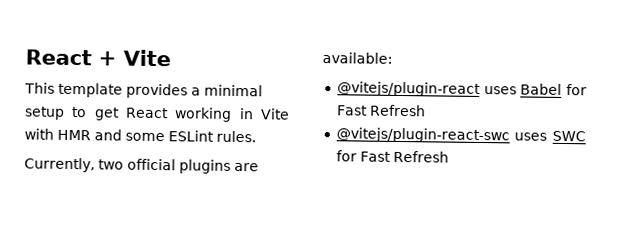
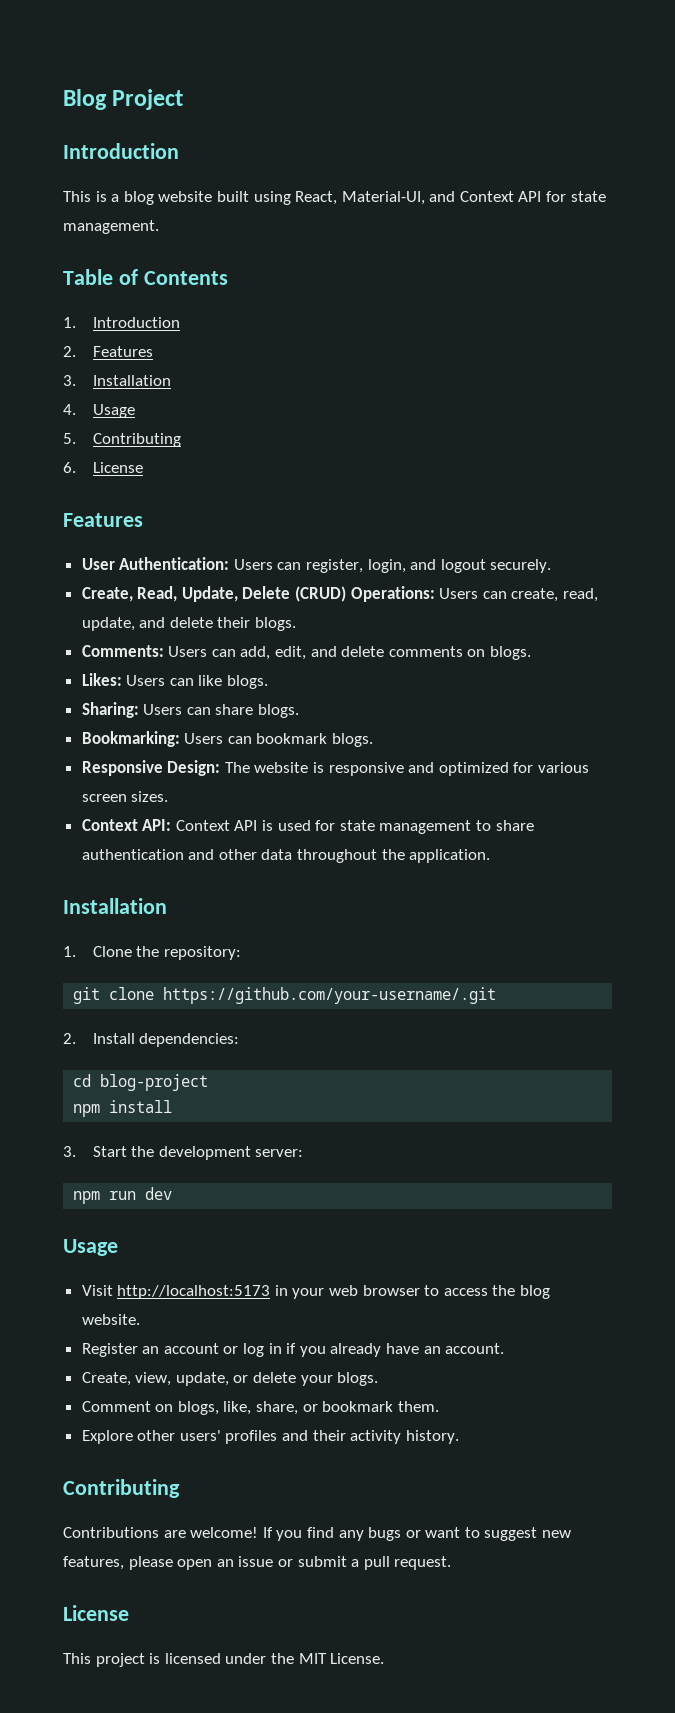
[25,49,171,67] [24,82,263,99] [24,106,290,122] [24,128,256,143] [24,157,259,174] [322,52,393,64] [336,81,587,97] [336,104,426,117] [335,127,586,144] [335,150,449,163] React + Vite // This template provides a minimal setup to get React working in Vite with HMR and some ESLint rules. // Currently, two official plugins are available: // @vitejs/plugin-react uses Babel for Fast Refresh // @vitejs/plugin-react-swc uses SWC for Fast Refresh -> [63,89,184,110] [63,143,179,159] [63,191,606,205] [63,220,159,234] [63,269,228,285] [63,317,180,328] [63,346,153,357] [63,375,171,386] [63,404,135,418] [63,433,181,447] [63,462,143,473] [63,513,143,527] [81,557,552,573] [81,586,599,602] [81,617,297,631] [81,645,532,660] [81,673,269,689] [81,702,300,718] [81,731,374,747] [81,760,590,776] [81,791,169,802] [81,819,534,834] [81,849,491,863] [63,898,167,914] [63,946,241,960] [73,987,497,1004] [63,1033,240,1047] [73,1074,209,1091] [73,1100,173,1117] [63,1146,304,1160] [73,1187,173,1204] [63,1239,118,1256] [81,1285,551,1299] [81,1314,140,1325] [81,1343,505,1357] [81,1372,379,1386] [81,1401,439,1415] [81,1430,459,1444] [63,1479,180,1498] [63,1527,572,1541] [63,1556,452,1570] [63,1605,129,1621] [63,1653,385,1667] Blog Project // Introduction // This is a blog website built using React, Material-UI, and Context API for state management. // Table of Contents // 1. Introduction // 2. Features // 3. Installation // 4. Usage // 5. Contributing // 6. License // Features // User Authentication: Users can register, login, and logout securely. // Create, Read, Update, Delete (CRUD) Operations: Users can create, read, update, and delete their blogs. // Comments: Users can add, edit, and delete comments on blogs. // Likes: Users can like blogs. // Sharing: Users can share blogs. // Bookmarking: Users can bookmark blogs. // Responsive Design: The website is responsive and optimized for various screen sizes. // Context API: Context API is used for state management to share authentication and other data throughout the application. // Installation // 1. Clone the repository: // git clone https://github.com/your-username/.git // 2. Install dependencies: // cd blog-project // npm install // 3. Start the development server: // npm run dev // Usage // Visit http://localhost:5173 in your web browser to access the blog website. // Register an account or log in if you already have an account. // Create, view, update, or delete your blogs. // Comment on blogs, like, share, or bookmark them. // Explore other users' profiles and their activity history. // Contributing // Contributions are welcome! If you find any bugs or want to suggest new features, please open an issue or submit a pull request. // License // This project is licensed under the MIT License.

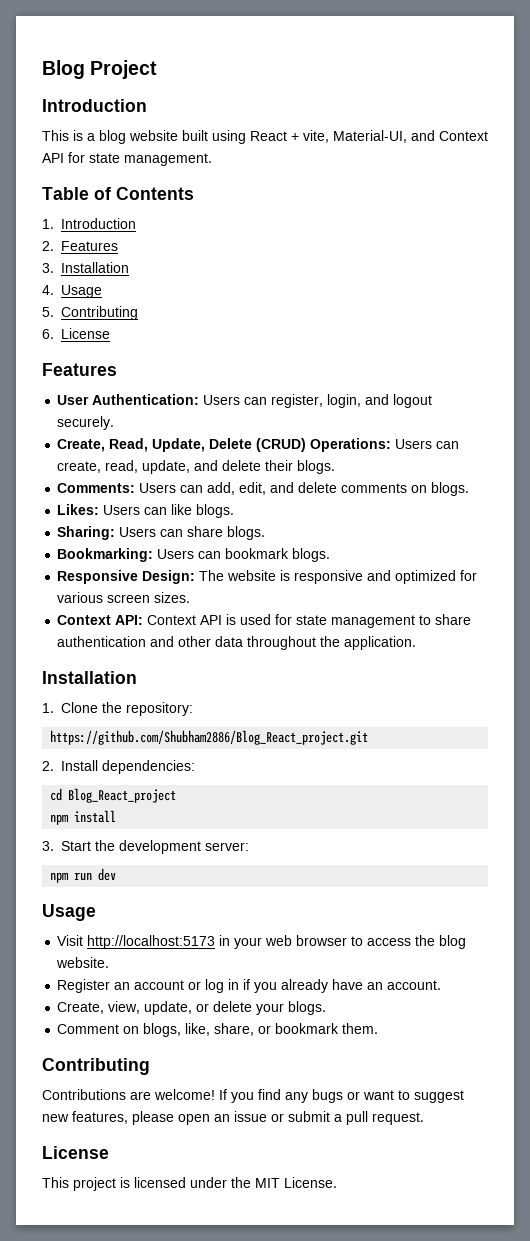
[295,191,338,205] React, -> [250,130,329,143] React + vite,
[73,987,497,1004] git clone https://github.com/your-username/.git -> [50,730,369,745] https://github.com/Shubham2886/Blog_React_project.git
[100,1074,209,1091] blog-project -> [68,788,177,803] Blog_React_project
[81,1430,459,1444] // Explore other users' profiles and their activity history. -> (379, 1028) none

